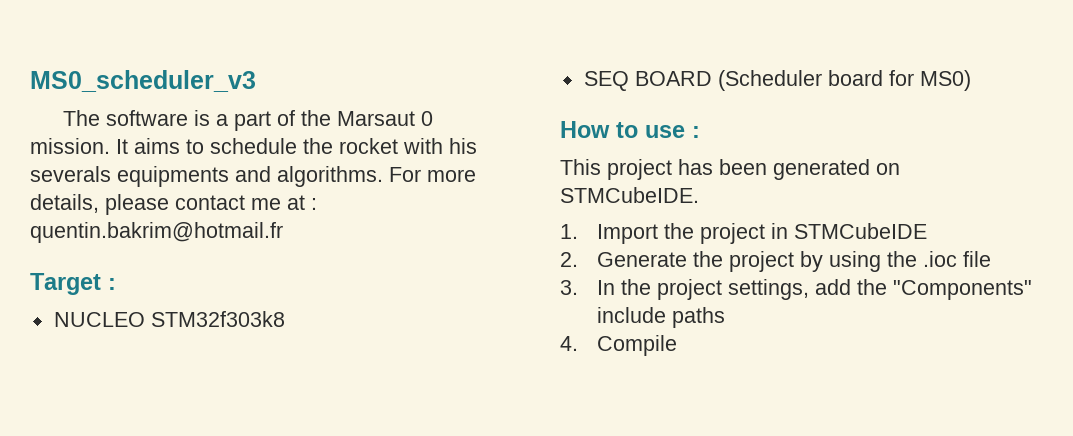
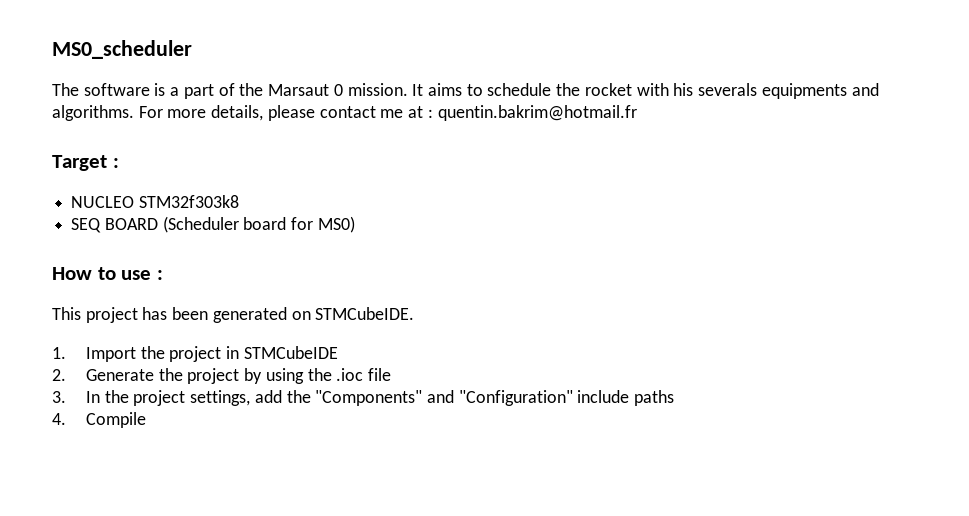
[30,70,256,92] MS0_scheduler_v3 -> [52,40,192,59] MS0_scheduler
(1032, 290) none -> [427,390,573,406] and "Configuration"

